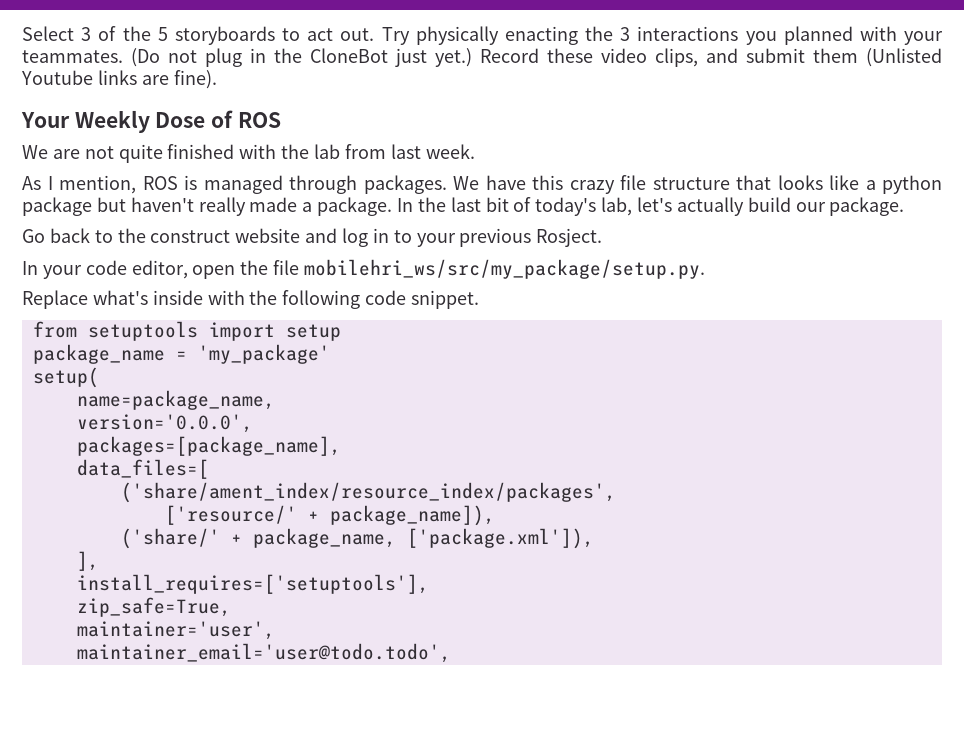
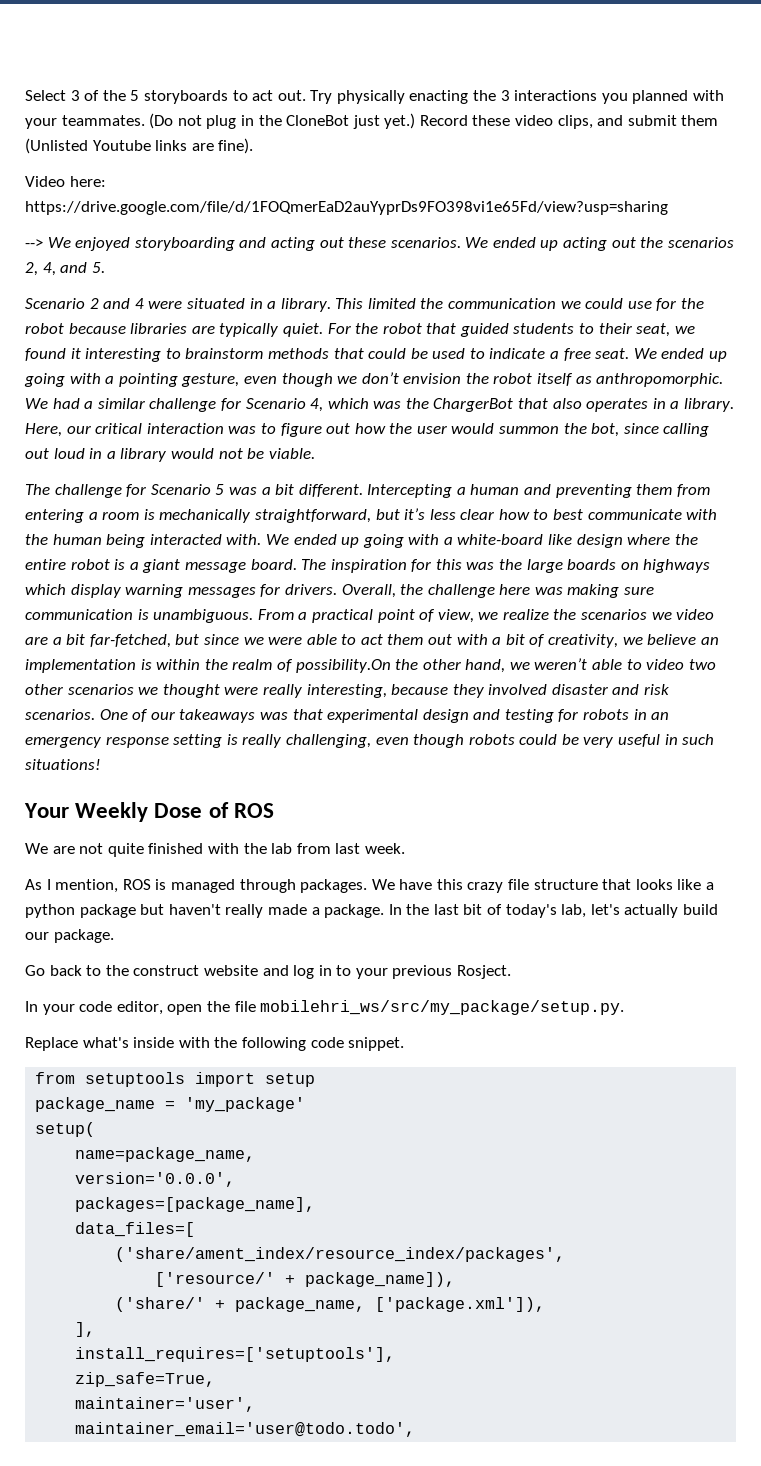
(217, 79) none -> [25,176,106,187] [25,201,668,215] [25,237,734,251] [25,262,105,276] [25,298,705,312] [25,323,695,337] [25,348,728,362] [24,372,724,387] [25,398,735,412] [25,423,710,437] [25,448,315,462] [25,484,710,498] [25,508,718,523] [25,534,698,548] [25,559,711,573] [25,584,655,598] [25,609,715,623] [25,634,719,648] [25,658,716,673] [25,684,670,698] [25,709,670,723] [25,734,715,748] [25,759,101,770] // Video here: https://drive.google.com/file/d/1FOQmerEaD2auYyprDs9FO398vi1e65Fd/view?usp=sharing // --> We enjoyed storyboarding and acting out these scenarios. We ended up acting out the scenarios 2, 4, and 5. // Scenario 2 and 4 were situated in a library. This limited the communication we could use for the robot because libraries are typically quiet. For the robot that guided students to their seat, we found it interesting to brainstorm methods that could be used to indicate a free seat. We ended up going with a pointing gesture, even though we don’t envision the robot itself as anthropomorphic. We had a similar challenge for Scenario 4, which was the ChargerBot that also operates in a library. Here, our critical interaction was to figure out how the user would summon the bot, since calling out loud in a library would not be viable. // The challenge for Scenario 5 was a bit different. Intercepting a human and preventing them from entering a room is mechanically straightforward, but it’s less clear how to best communicate with the human being interacted with. We ended up going with a white-board like design where the entire robot is a giant message board. The inspiration for this was the large boards on highways which display warning messages for drivers. Overall, the challenge here was making sure communication is unambiguous. From a practical point of view, we realize the scenarios we video are a bit far-fetched, but since we were able to act them out with a bit of creativity, we believe an implementation is within the realm of possibility.On the other hand, we weren’t able to video two other scenarios we thought were really interesting, because they involved disaster and risk scenarios. One of our takeaways was that experimental design and testing for robots in an emergency response setting is really challenging, even though robots could be very useful in such situations!

